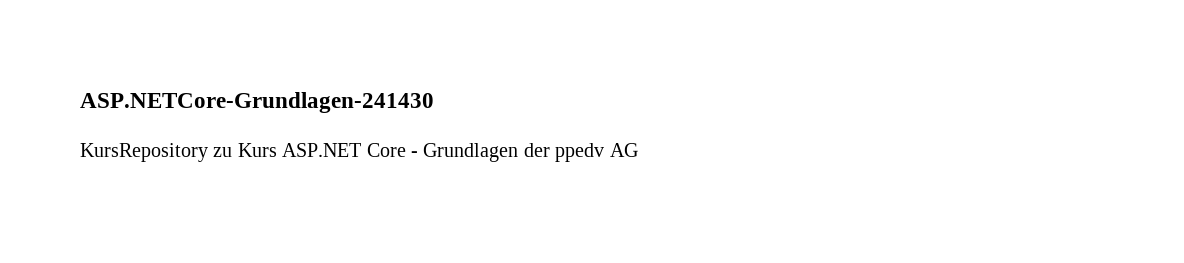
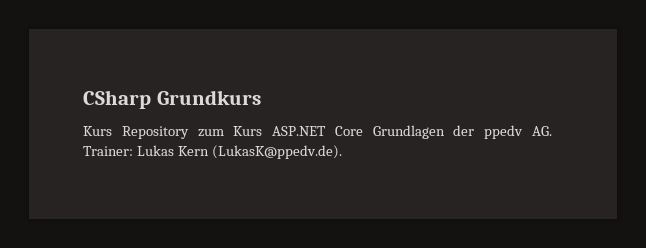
[80,92,434,113] [80,143,233,162] ASP.NETCore-Grundlagen-241430 // KursRepository zu -> [83,90,261,109] [83,126,224,139] CSharp Grundkurs // Kurs Repository zum
[411,151,418,157] - -> (363, 131) none
[609,143,638,157] AG -> [532,126,552,136] [83,145,342,159] AG. Trainer: Lukas Kern (LukasK@ppedv.de).

